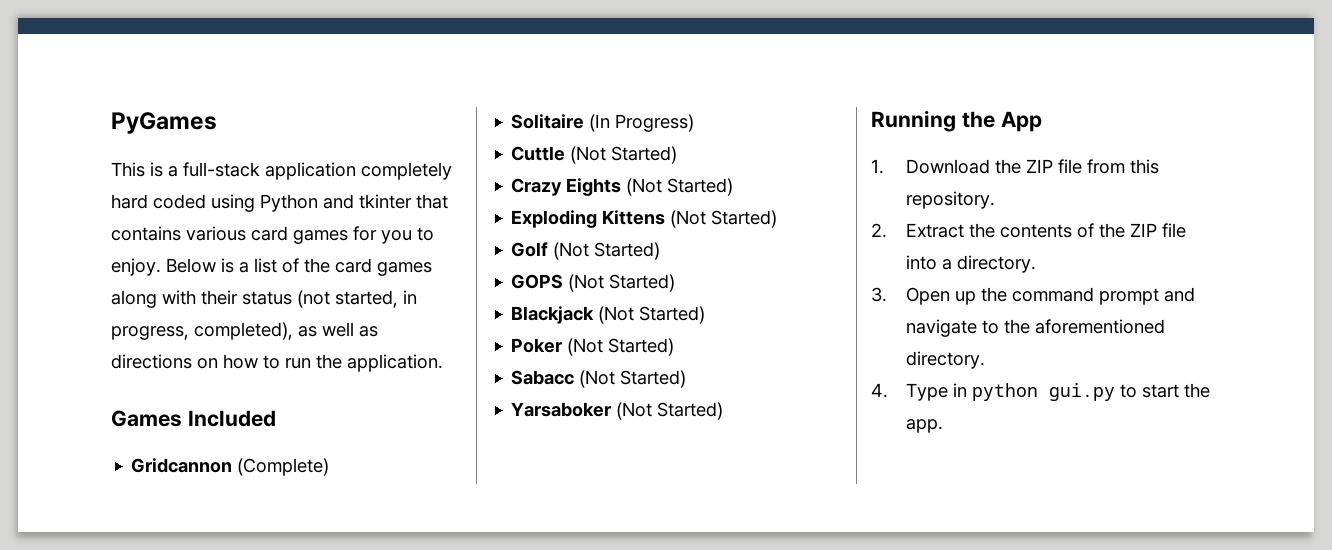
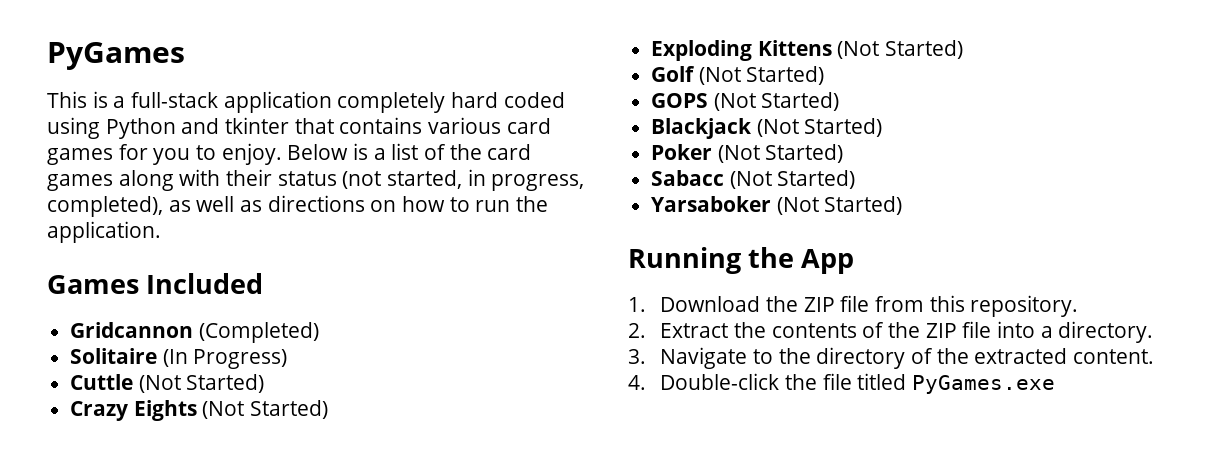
[237,458,330,476] (Complete) -> [198,322,319,343] (Completed)
[906,287,1196,305] [906,319,1166,337] [906,351,986,369] [871,383,1211,401] [906,419,944,433] Open up the command prompt and navigate to the aforementioned directory. // 4. Type in python gui.py to start the app. -> [660,347,1155,369] [628,373,1056,394] Navigate to the directory of the extracted content. // 4. Double-click the file titled PyGames.exe

